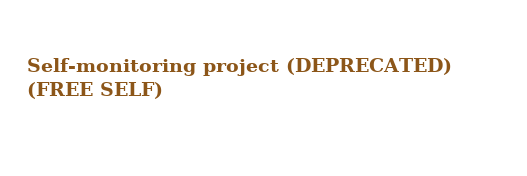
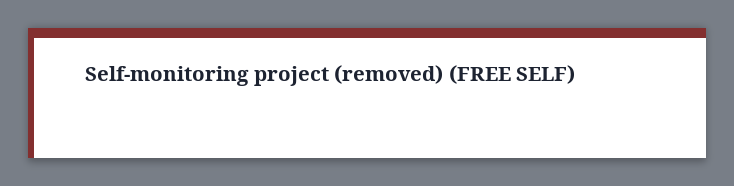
[286,58,452,75] (DEPRECATED) -> [334,65,444,84] (removed)

